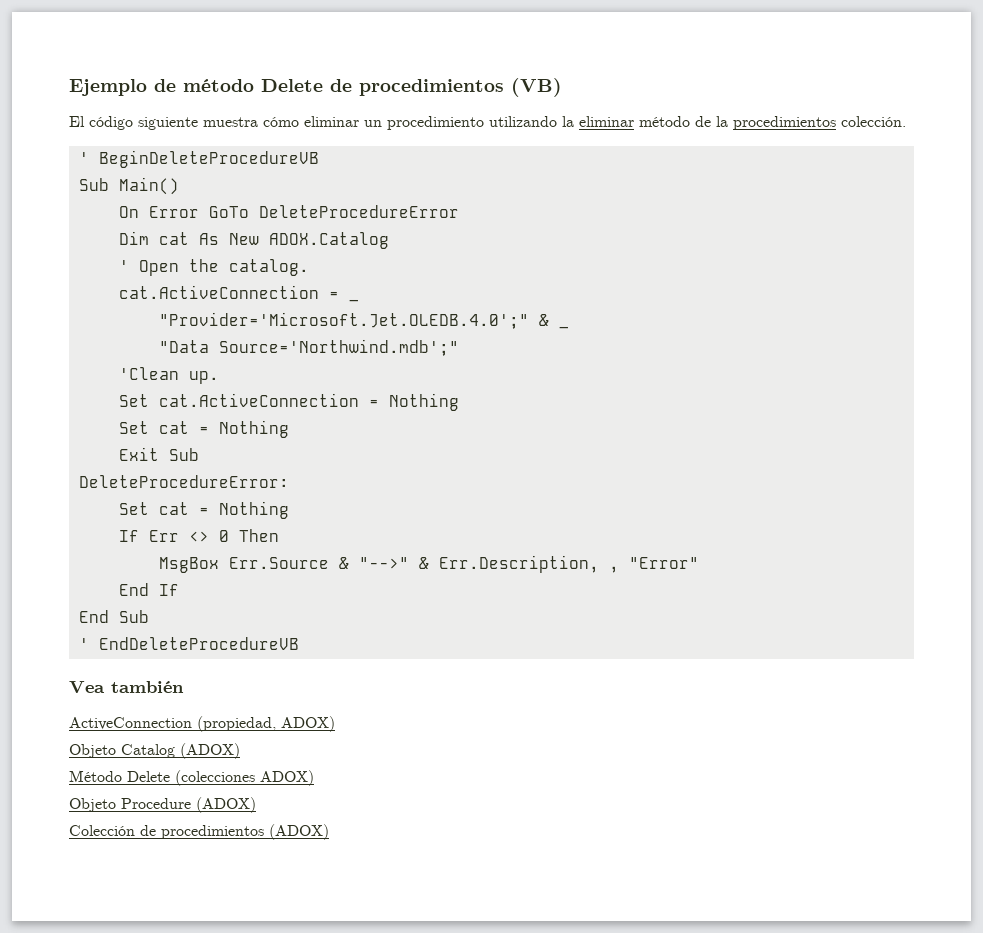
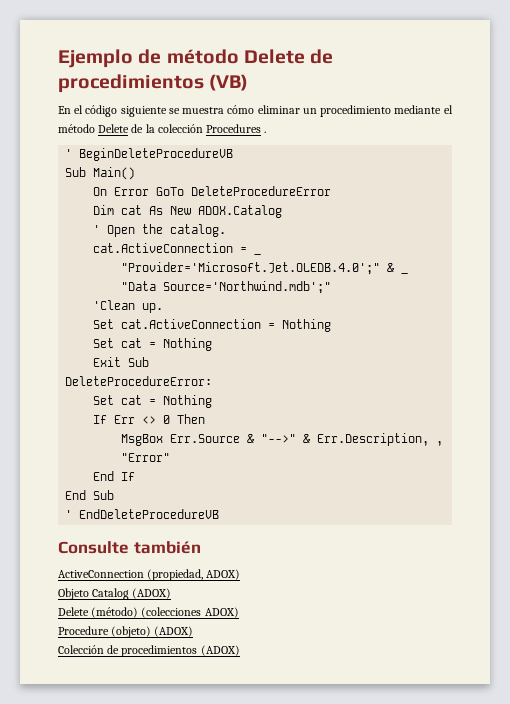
[69,116,85,127] El -> [58,105,84,114] En el
(198, 123) none -> [168,108,180,114] se
[489,116,906,130] utilizando la eliminar método de la procedimientos colección. -> [394,105,453,114] [58,124,267,133] mediante el método Delete de la colección Procedures .
[69,681,105,693] Vea -> [58,541,129,554] Consulte
[69,770,170,782] Método Delete -> [58,607,139,618] Delete (método)
[69,798,191,812] Objeto Procedure -> [58,626,152,638] Procedure (objeto)

